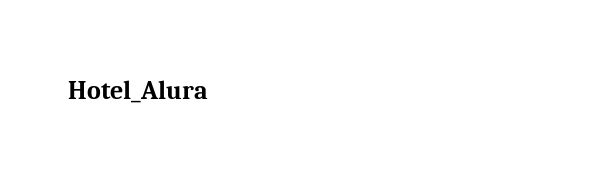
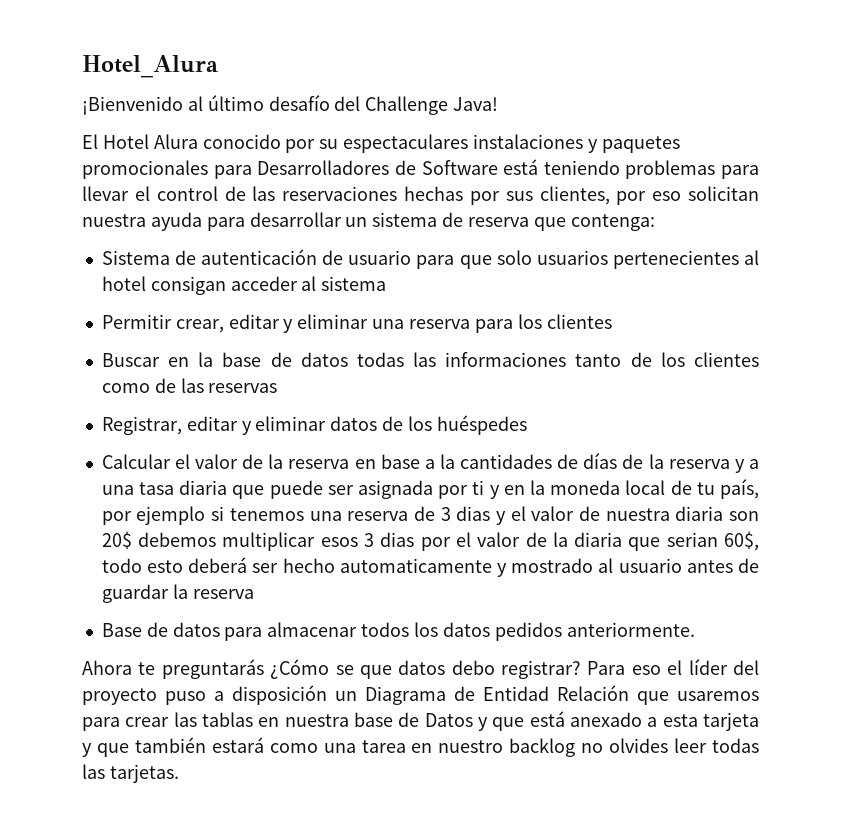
(208, 91) none -> [82,95,499,115] [82,134,680,153] [82,159,759,179] [82,186,760,205] [82,212,655,231] [101,249,759,269] [101,276,387,295] [101,314,612,333] [101,352,760,367] [101,378,278,393] [101,415,527,435] [101,453,759,473] [101,479,760,499] [101,506,759,525] [101,531,759,551] [101,557,760,577] [101,584,254,603] [101,622,695,641] [82,659,759,679] [82,685,759,705] [82,711,759,731] [82,737,759,757] [82,764,179,783] // ¡Bienvenido al último desafío del Challenge Java! // El Hotel Alura conocido por su espectaculares instalaciones y paquetes promocionales para Desarrolladores de Software está teniendo problemas para llevar el control de las reservaciones hechas por sus clientes, por eso solicitan nuestra ayuda para desarrollar un sistema de reserva que contenga: // Sistema de autenticación de usuario para que solo usuarios pertenecientes al hotel consigan acceder al sistema // Permitir crear, editar y eliminar una reserva para los clientes // Buscar en la base de datos todas las informaciones tanto de los clientes como de las reservas // Registrar, editar y eliminar datos de los huéspedes // Calcular el valor de la reserva en base a la cantidades de días de la reserva y a una tasa diaria que puede ser asignada por ti y en la moneda local de tu país, por ejemplo si tenemos una reserva de 3 dias y el valor de nuestra diaria son 20$ debemos multiplicar esos 3 dias por el valor de la diaria que serian 60$, todo esto deberá ser hecho automaticamente y mostrado al usuario antes de guardar la reserva // Base de datos para almacenar todos los datos pedidos anteriormente. // Ahora te preguntarás ¿Cómo se que datos debo registrar? Para eso el líder del proyecto puso a disposición un Diagrama de Entidad Relación que usaremos para crear las tablas en nuestra base de Datos y que está anexado a esta tarjeta y que también estará como una tarea en nuestro backlog no olvides leer todas las tarjetas.

